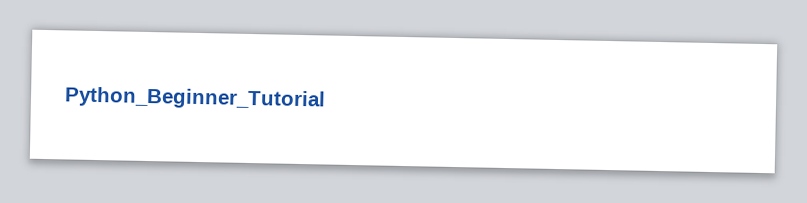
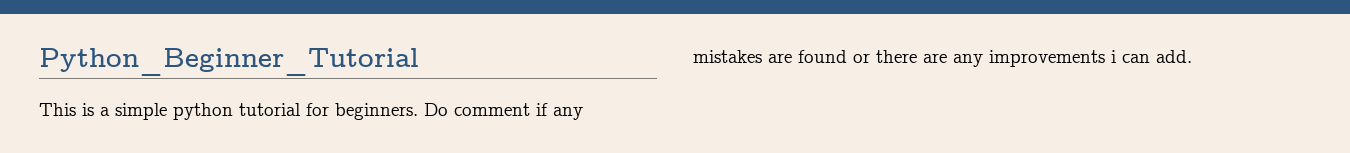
(326, 98) none -> [39,103,583,120] [693,50,1192,67] // This is a simple python tutorial for beginners. Do comment if any mistakes are found or there are any improvements i can add.

